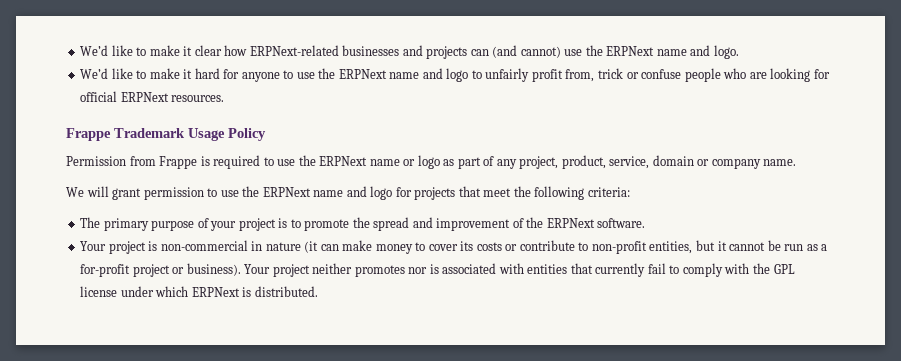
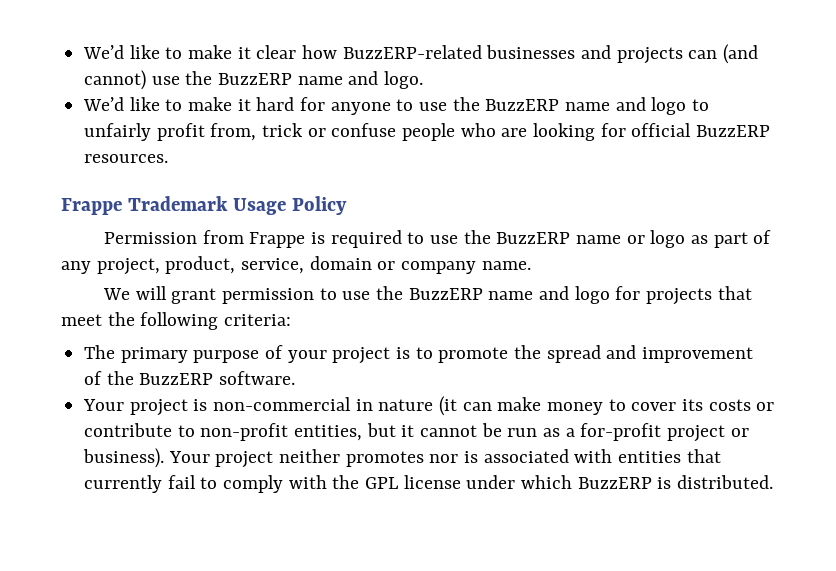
[249,45,339,56] ERPNext-related -> [342,45,482,59] BuzzERP-related
[606,46,655,56] ERPNext -> [218,73,293,85] BuzzERP
[338,69,387,79] ERPNext -> [485,99,560,111] BuzzERP
[120,92,169,102] ERPNext -> [696,125,771,137] BuzzERP
[319,156,368,166] ERPNext -> [496,232,571,244] BuzzERP
[262,187,311,197] ERPNext -> [408,288,483,300] BuzzERP
[546,218,595,228] ERPNext -> [139,373,214,385] BuzzERP
[191,287,240,297] ERPNext -> [577,477,652,489] BuzzERP

